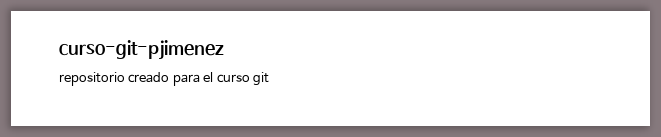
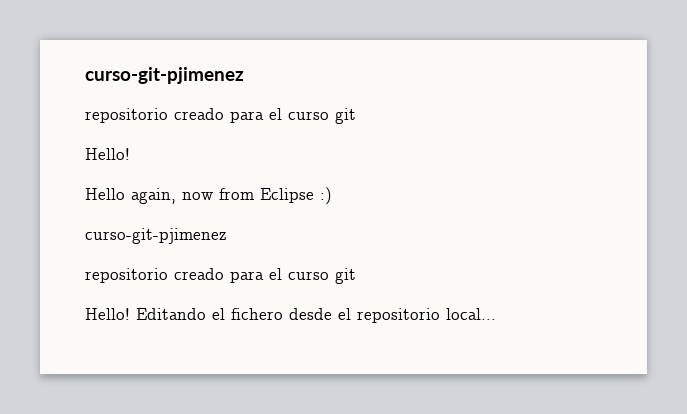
[59,40,224,60] [59,72,269,86] curso-git-pjimenez // repositorio creado para el curso git -> [85,67,244,84] [85,108,356,124] [85,148,130,160] [85,187,332,205] [85,228,227,244] [85,268,356,284] [85,308,496,323] curso-git-pjimenez // repositorio creado para el curso git // Hello! // Hello again, now from Eclipse :) // curso-git-pjimenez // repositorio creado para el curso git // Hello! Editando el fichero desde el repositorio local...

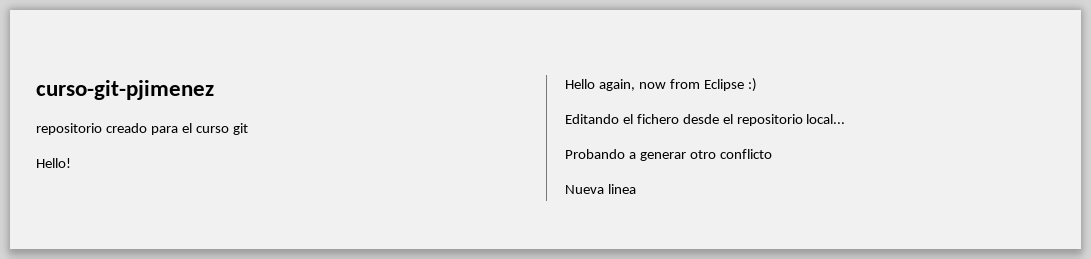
[85,228,227,244] [85,268,356,284] [85,308,130,320] curso-git-pjimenez // repositorio creado para el curso git // Hello! -> (757, 85) none
(496, 314) none -> [565,149,772,161] [565,184,636,194] // Probando a generar otro conflicto // Nueva linea

